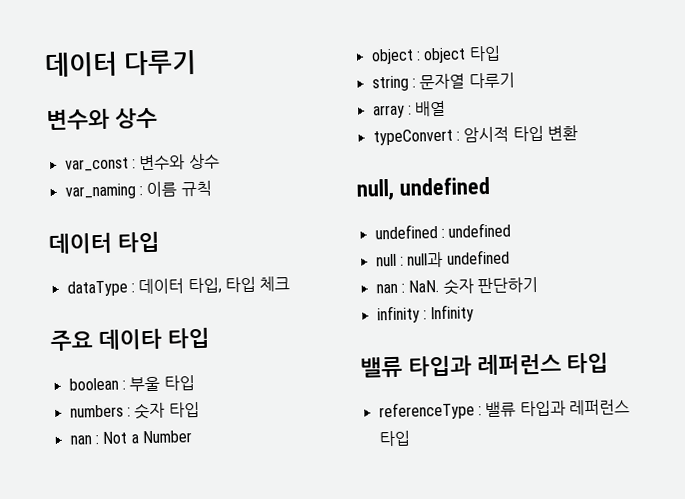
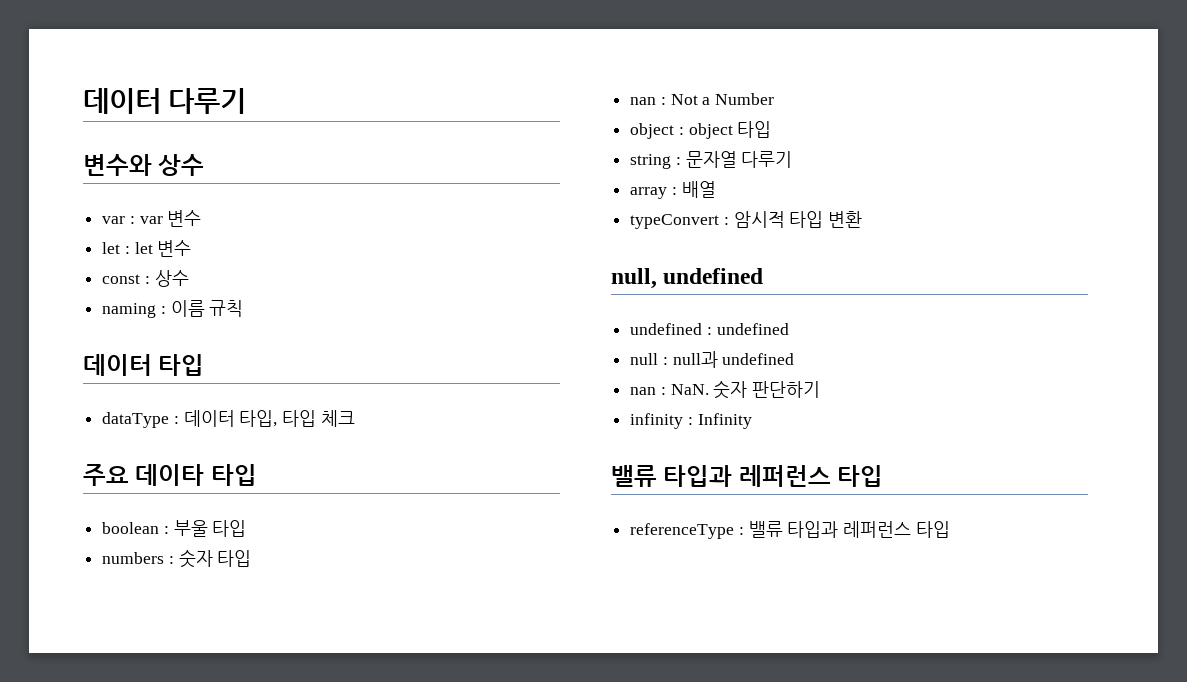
[64,153,220,172] [64,183,136,200] var_const : 변수와 상수 // var_naming -> [102,210,202,227] [102,240,192,257] [102,270,189,287] [102,303,157,318] var : var 변수 // let : let 변수 // const : 상수 // naming

